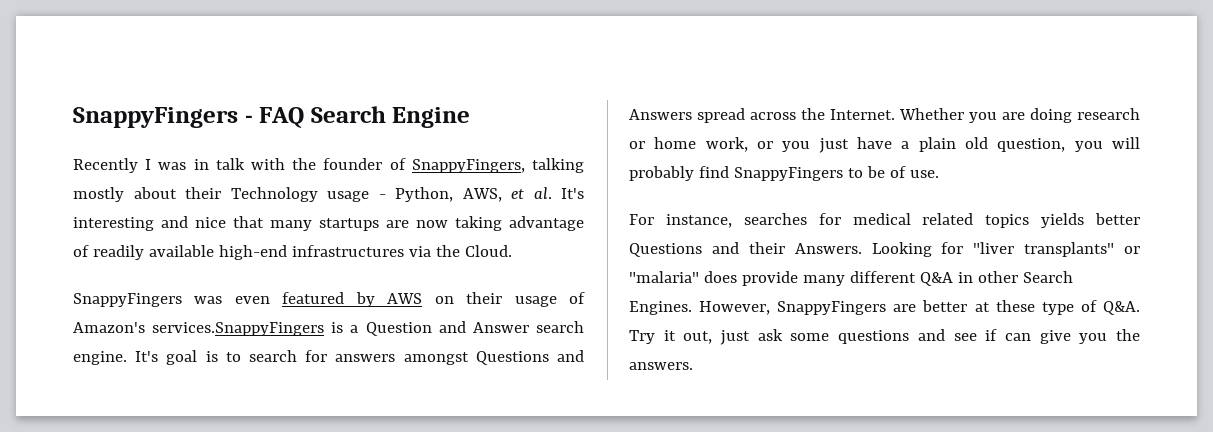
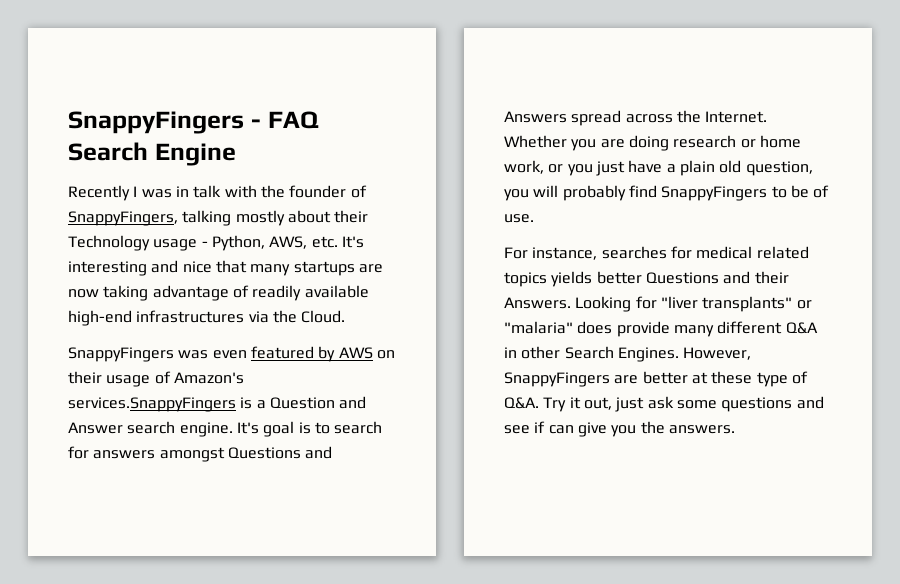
[511,187,552,199] et al. -> [311,236,338,248] etc.

